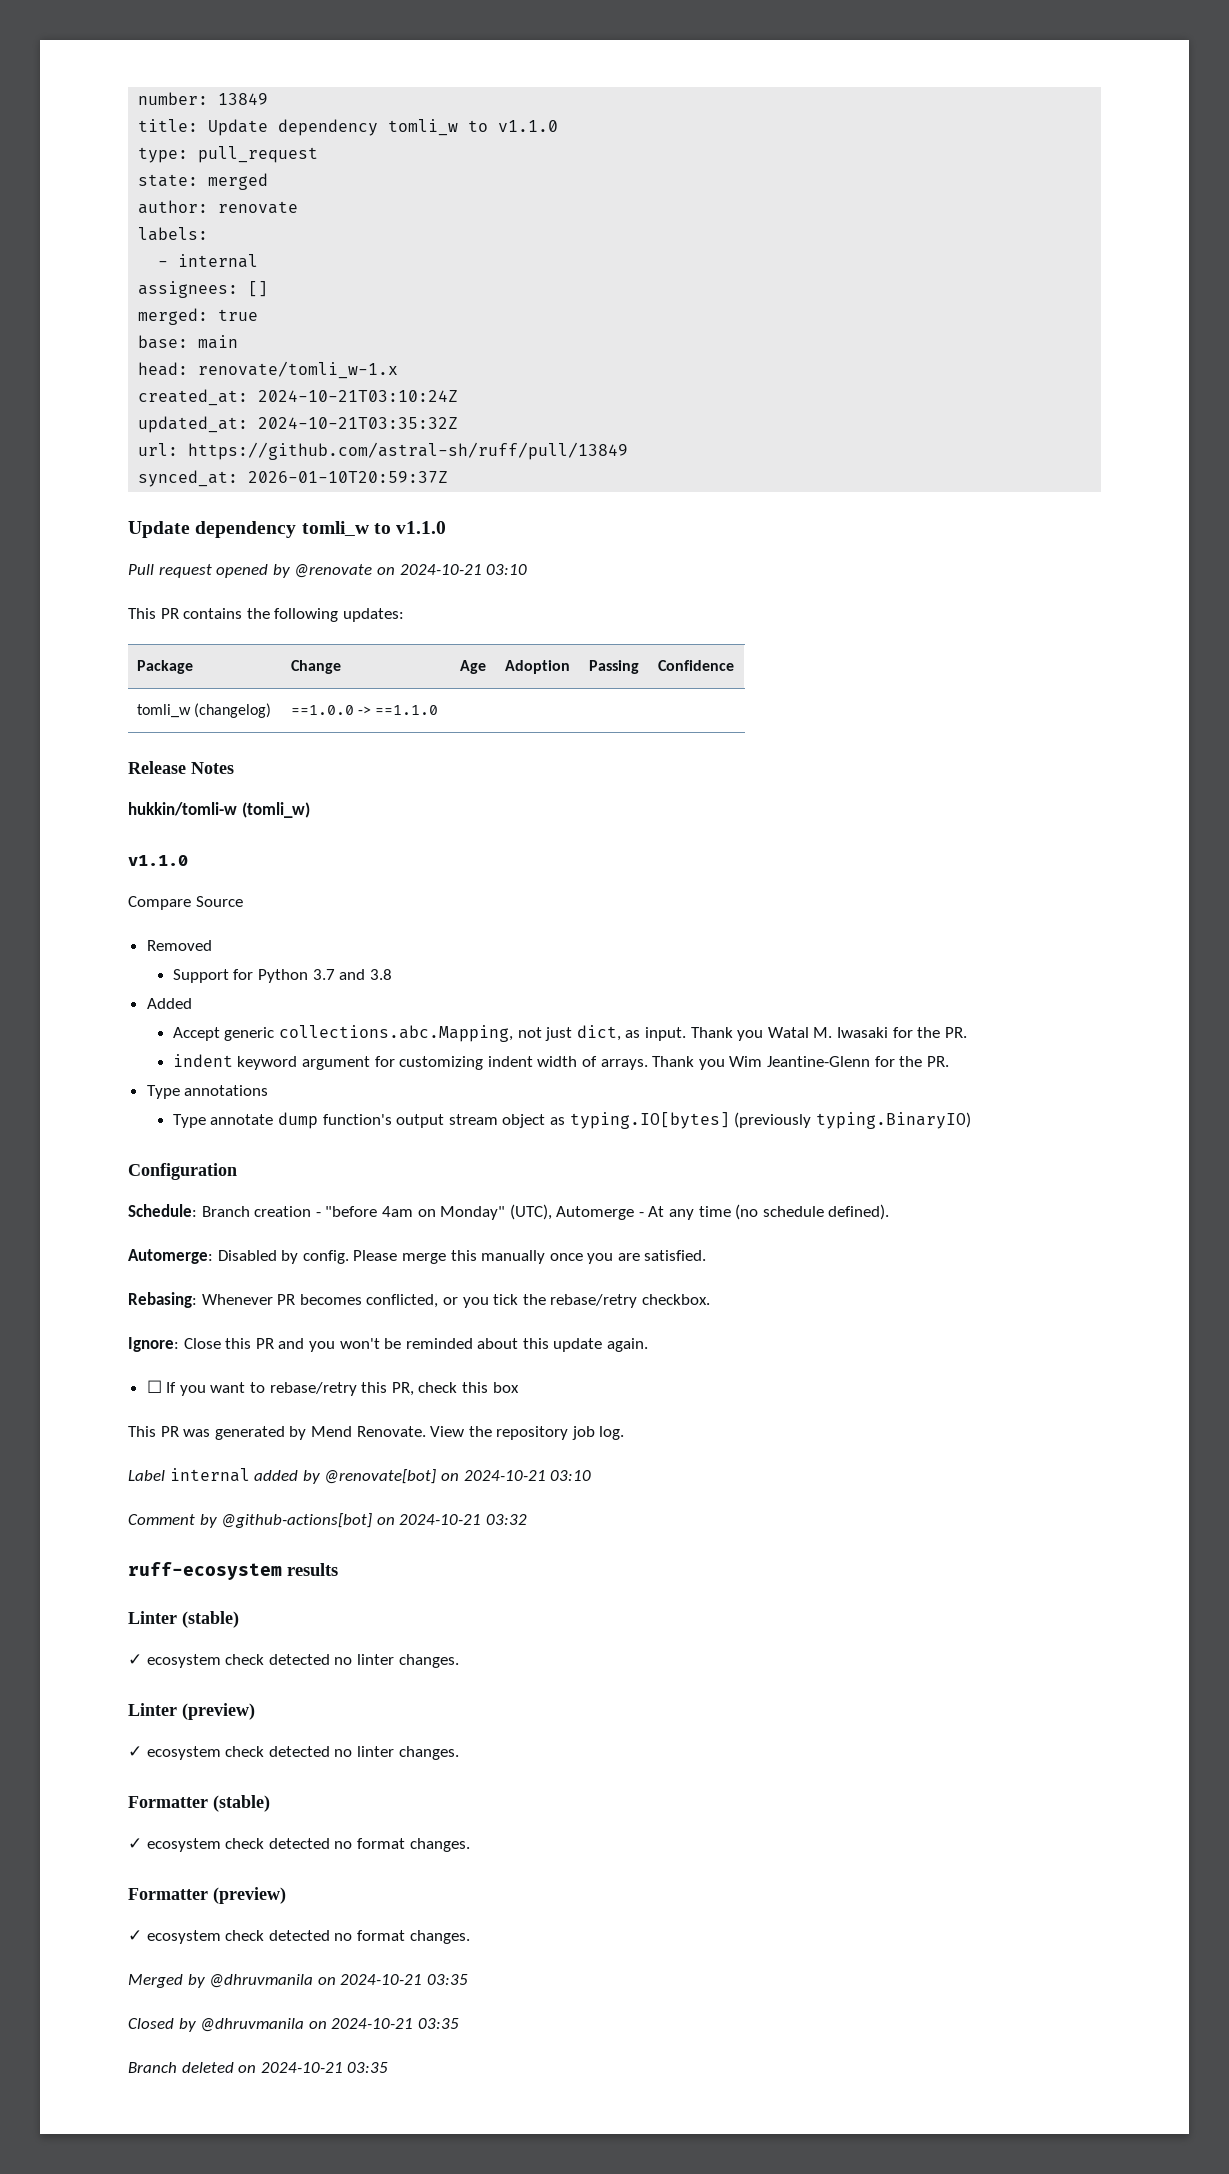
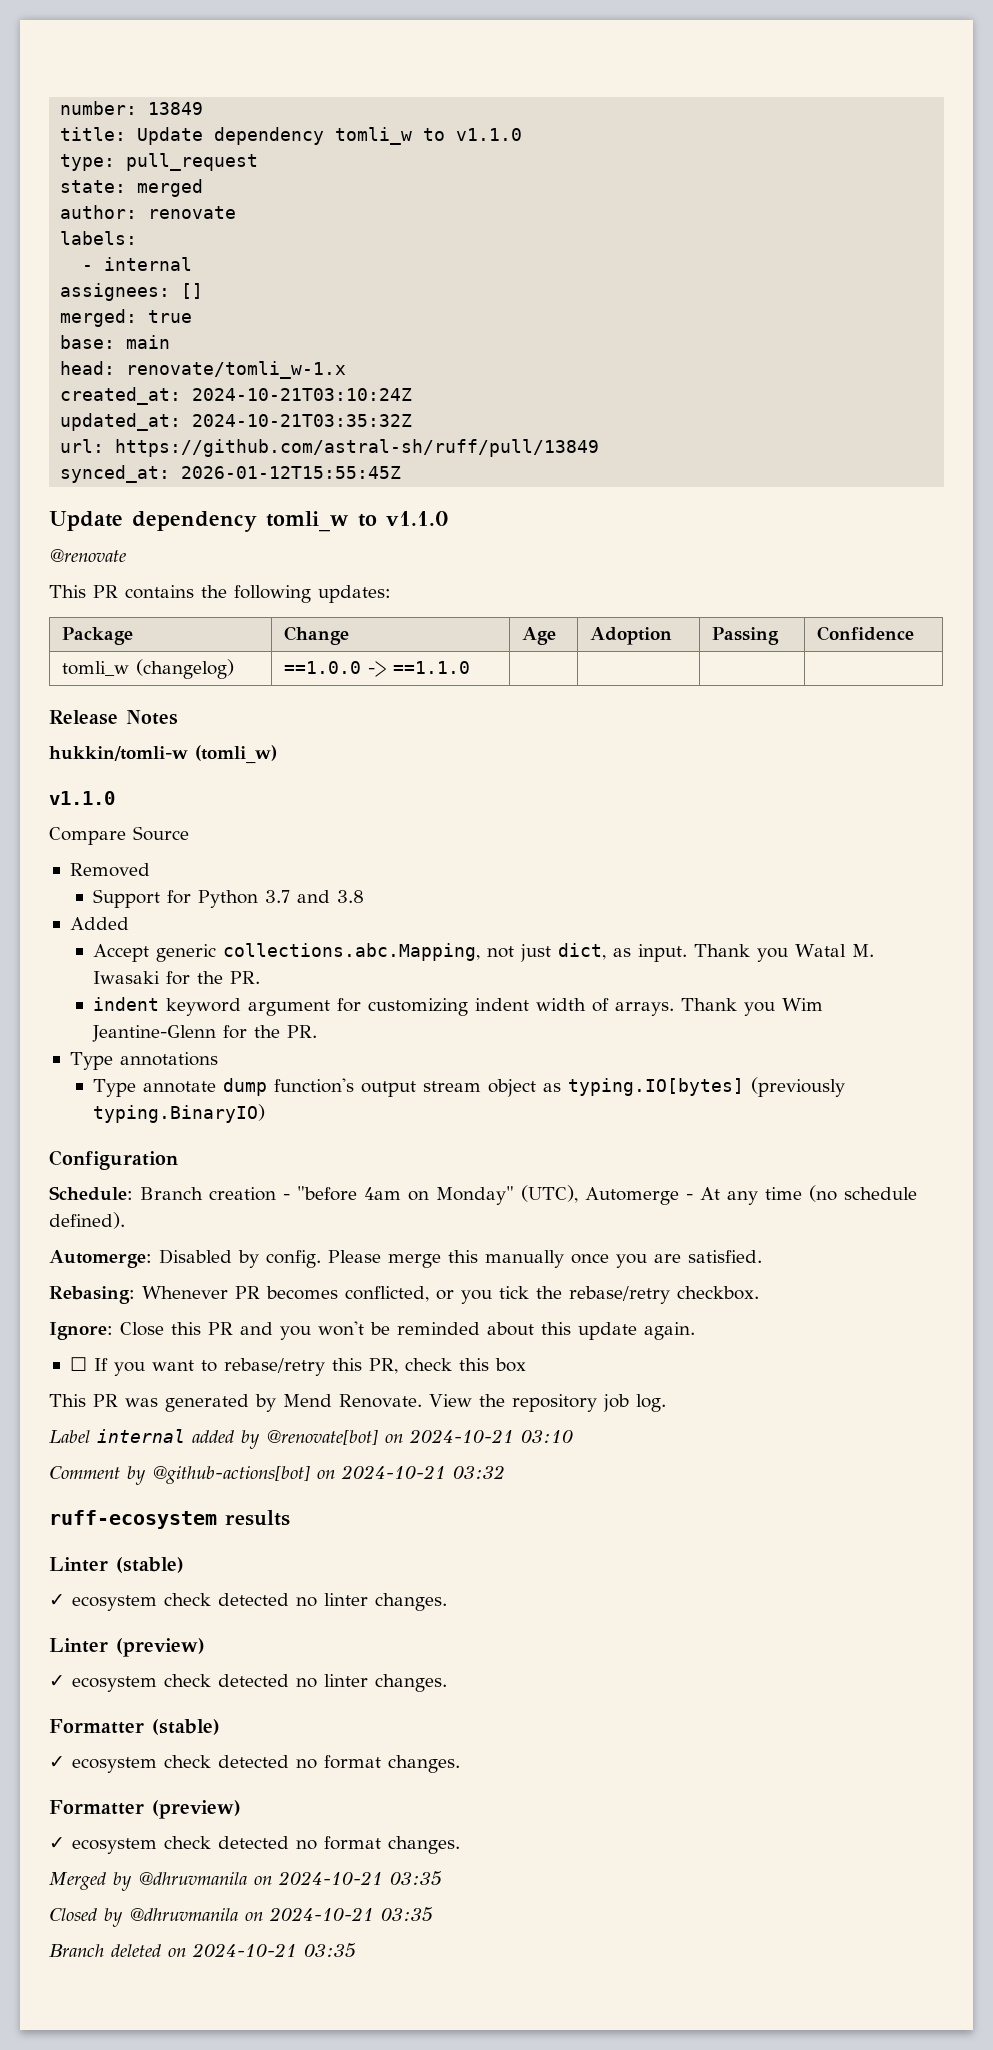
[248,471,449,483] [128,521,447,538] [128,564,528,578] 2026-01-10T20:59:37Z // Update dependency tomli_w to v1.1.0 // Pull request opened by @renovate on 2024-10-21 03:10 -> [181,466,402,479] [49,511,449,532] [49,549,126,562] 2026-01-12T15:55:45Z // Update dependency tomli_w to v1.1.0 // @renovate

